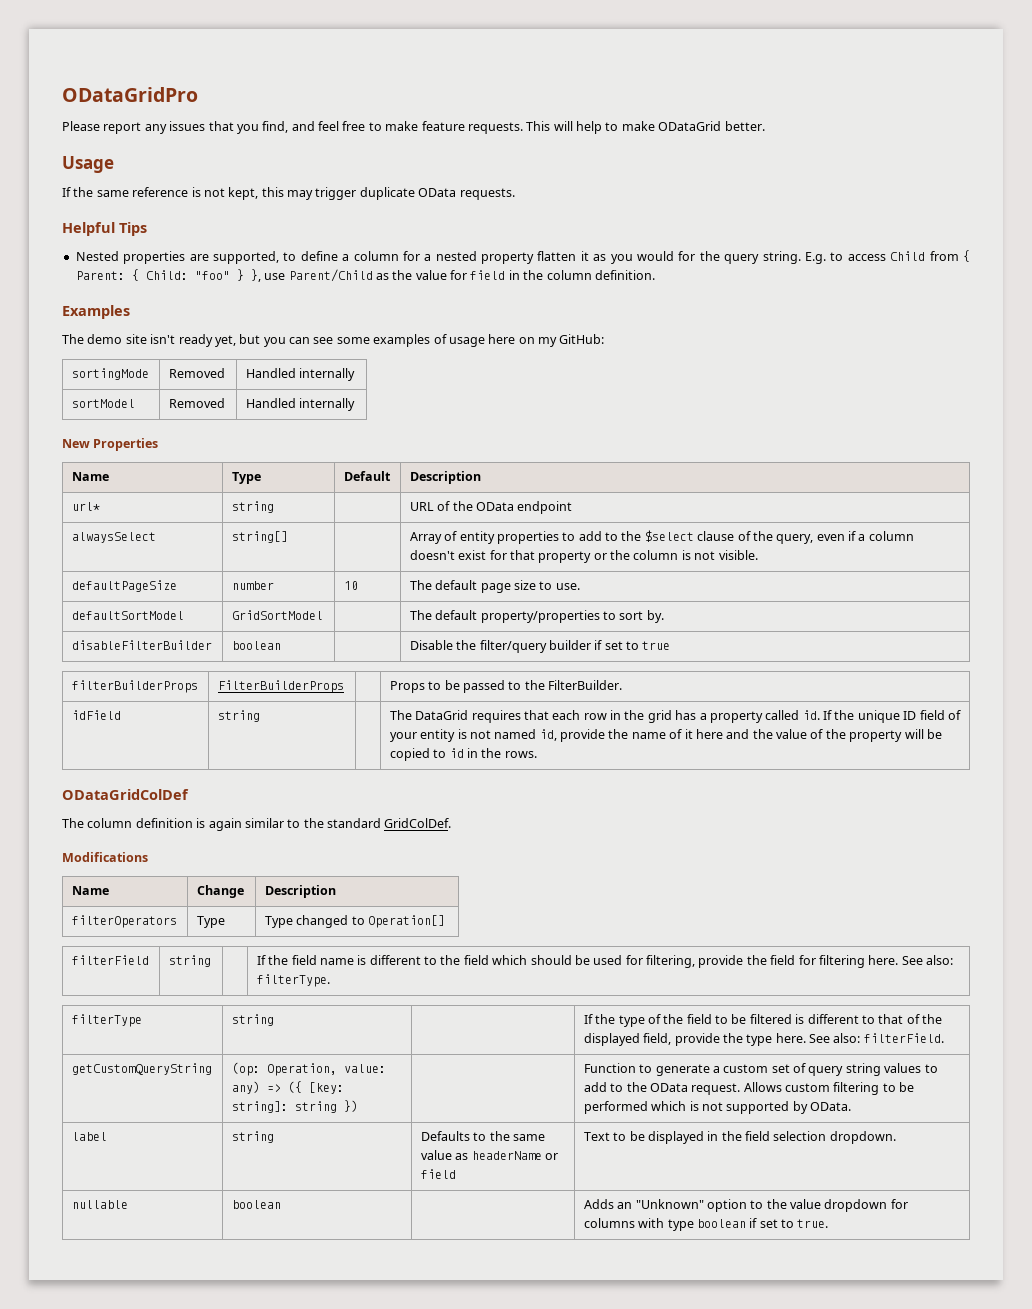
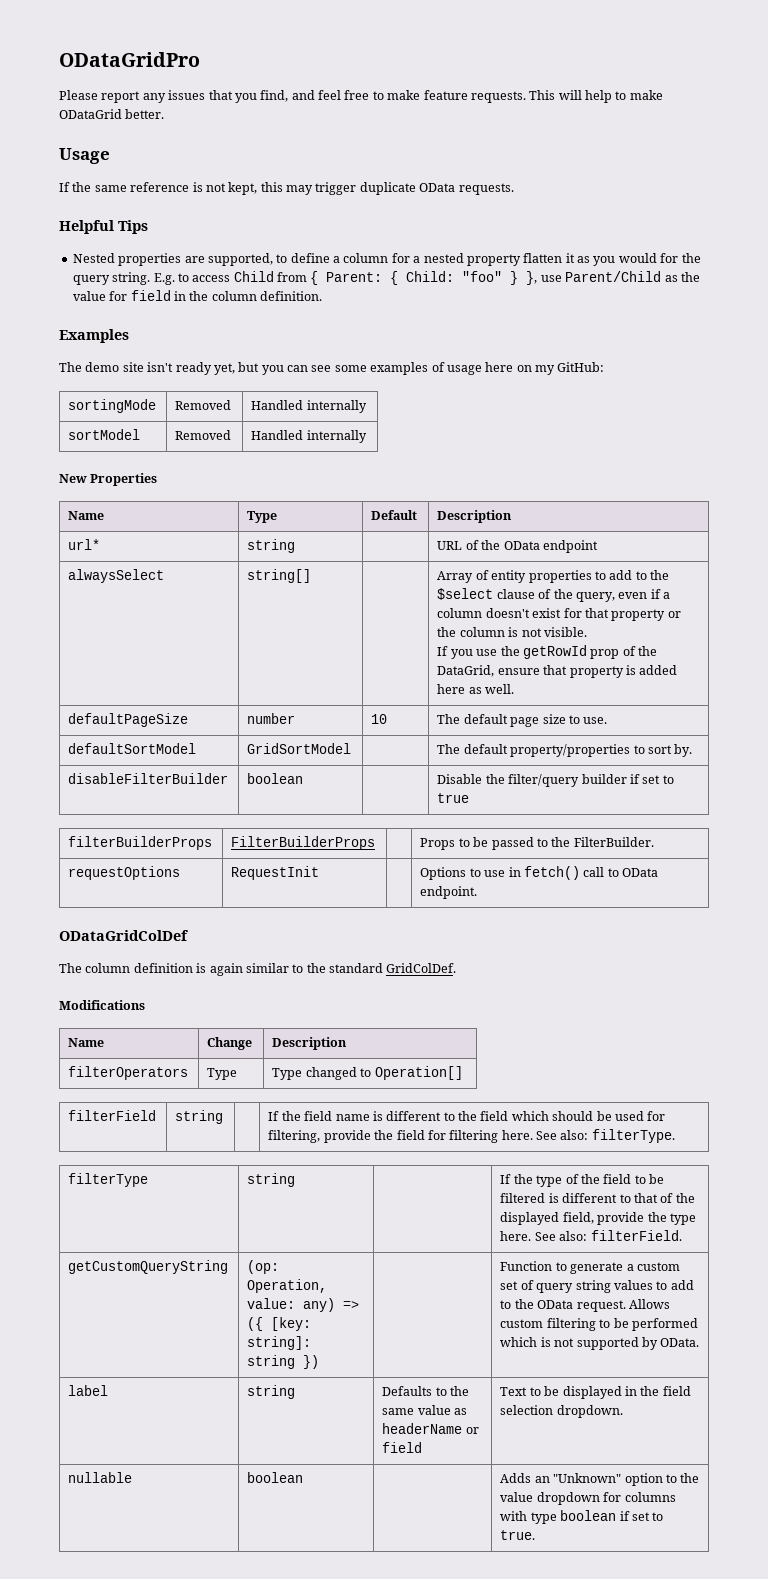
(758, 555) none -> [437,645,658,659] [437,665,678,678] [437,684,515,694] // If you use the getRowId prop of the DataGrid, ensure that property is added here as well.
[71,710,121,720] [217,710,260,722] [389,710,961,723] [389,729,942,742] [389,748,537,761] idField | string | | The DataGrid requires that each row in the grid has a property called id. If the unique ID field of your entity is not named id, provide the name of it here and the value of the property will be copied to id in the rows. -> [68,866,181,880] [231,866,320,880] [420,866,659,880] [420,886,478,899] requestOptions | RequestInit | | Options to use in fetch() call to OData endpoint.

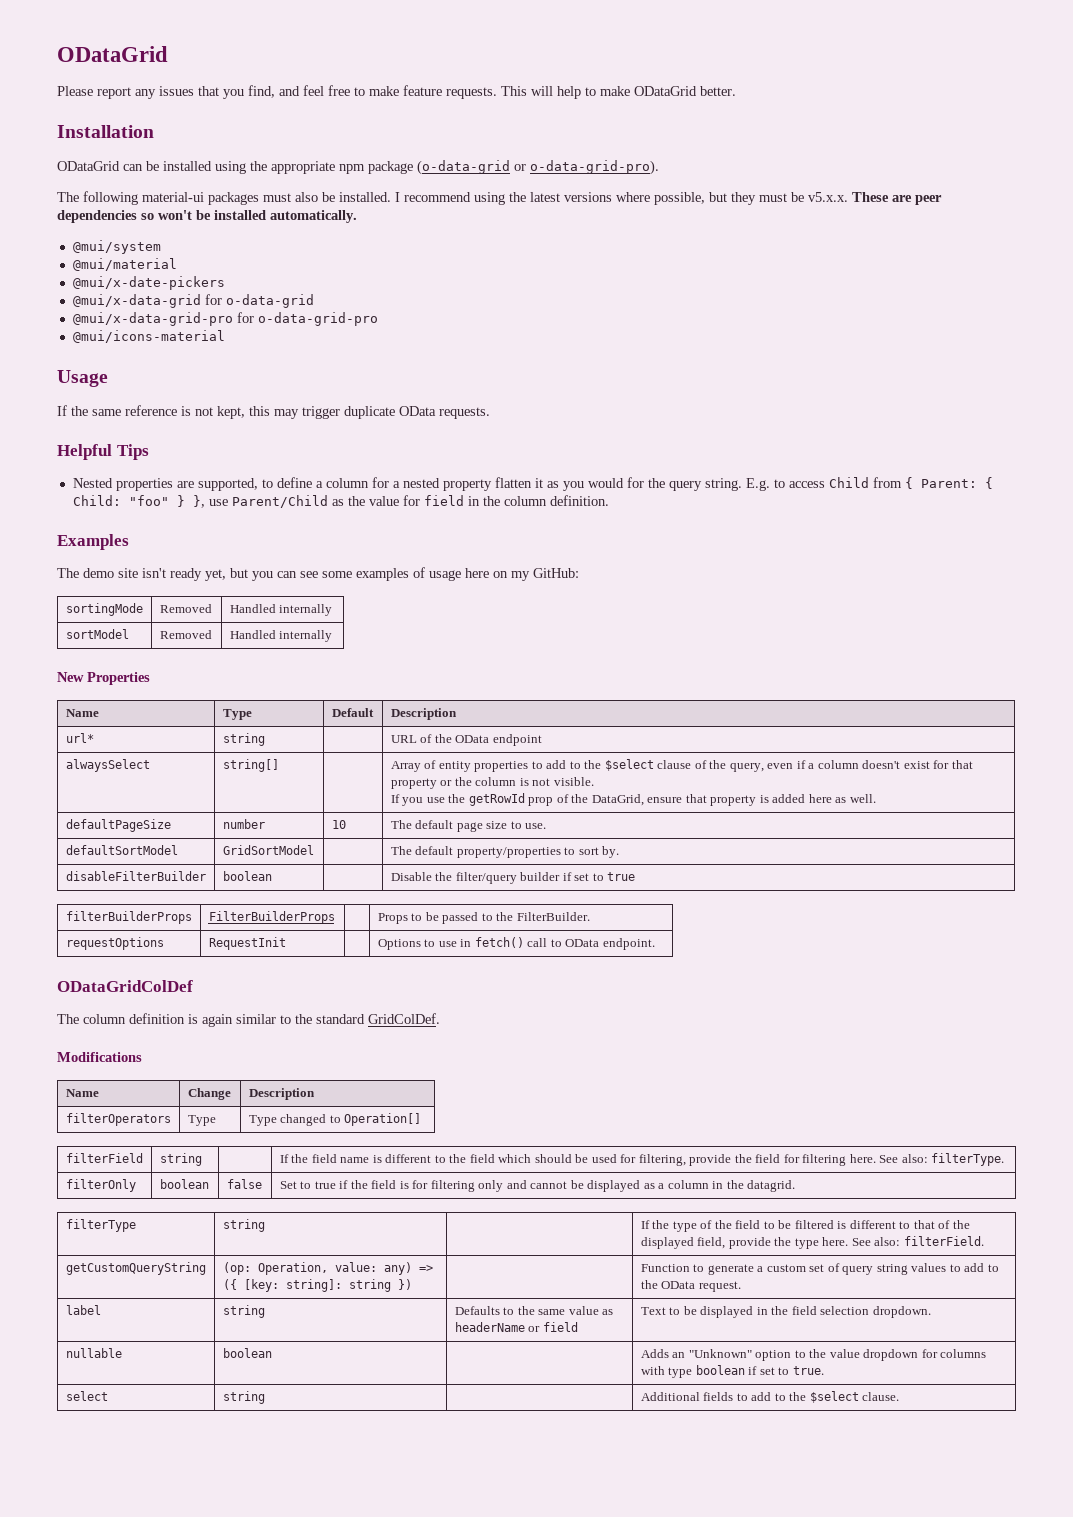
[59,52,200,67] ODataGridPro -> [57,46,168,62] ODataGrid
(165, 114) none -> [57,125,154,138] [57,160,659,175] [57,191,942,205] [57,210,357,223] [72,240,161,254] [72,258,177,271] [72,276,225,290] [72,294,314,308] [72,312,378,326] [72,330,225,343] // Installation // ODataGrid can be installed using the appropriate npm package (o-data-grid or o-data-grid-pro). // The following material-ui packages must also be installed. I recommend using the latest versions where possible, but they must be v5.x.x. These are peer dependencies so won't be installed automatically. // @mui/system // @mui/material // @mui/x-date-pickers // @mui/x-data-grid for o-data-grid // @mui/x-data-grid-pro for o-data-grid-pro // @mui/icons-material
(675, 1136) none -> [65,1179,136,1192] [159,1179,209,1189] [226,1179,262,1189] [279,1180,796,1192] // filterOnly | boolean | false | Set to true if the field is for filtering only and cannot be displayed as a column in the datagrid.
[628,1299,670,1309] [500,1318,698,1331] [500,1337,700,1350] Allows custom filtering to be performed which is not supported by OData. -> (741, 1286) none
(536, 1535) none -> [65,1391,108,1401] [222,1391,265,1404] [640,1391,900,1403] // select | string | | Additional fields to add to the $select clause.

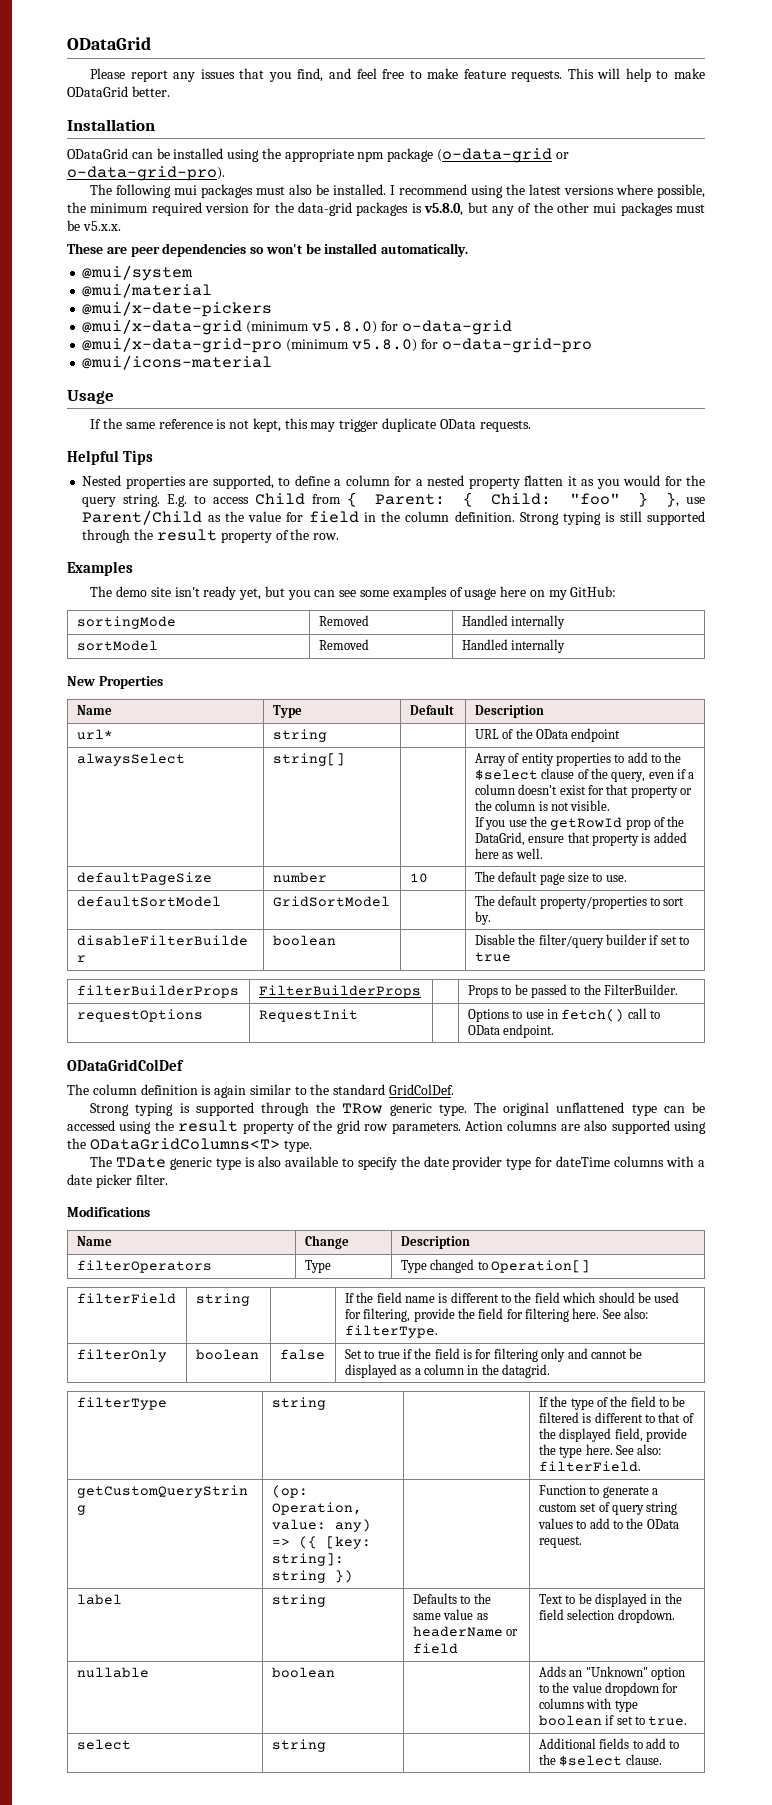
[142,192,204,202] material-ui -> [174,185,198,195] mui
[709,192,756,205] but they -> [67,202,673,216] the minimum required version for the data-grid packages is v5.8.0, but any of the other mui packages
(848, 197) none -> (121, 226) //
(201, 301) none -> [246,321,377,334] (minimum v5.8.0)
(233, 319) none -> [286,339,417,352] (minimum v5.8.0)
(609, 500) none -> [519,511,706,525] [82,529,340,543] Strong typing is still supported through the result property of the row.
(440, 1018) none -> [90,1102,705,1116] [67,1120,706,1134] [67,1138,312,1152] [90,1156,705,1170] [67,1174,168,1188] // Strong typing is supported through the TRow generic type. The original unflattened type can be accessed using the result property of the grid row parameters. Action columns are also supported using the ODataGridColumns<T> type. // The TDate generic type is also available to specify the date provider type for dateTime columns with a date picker filter.

